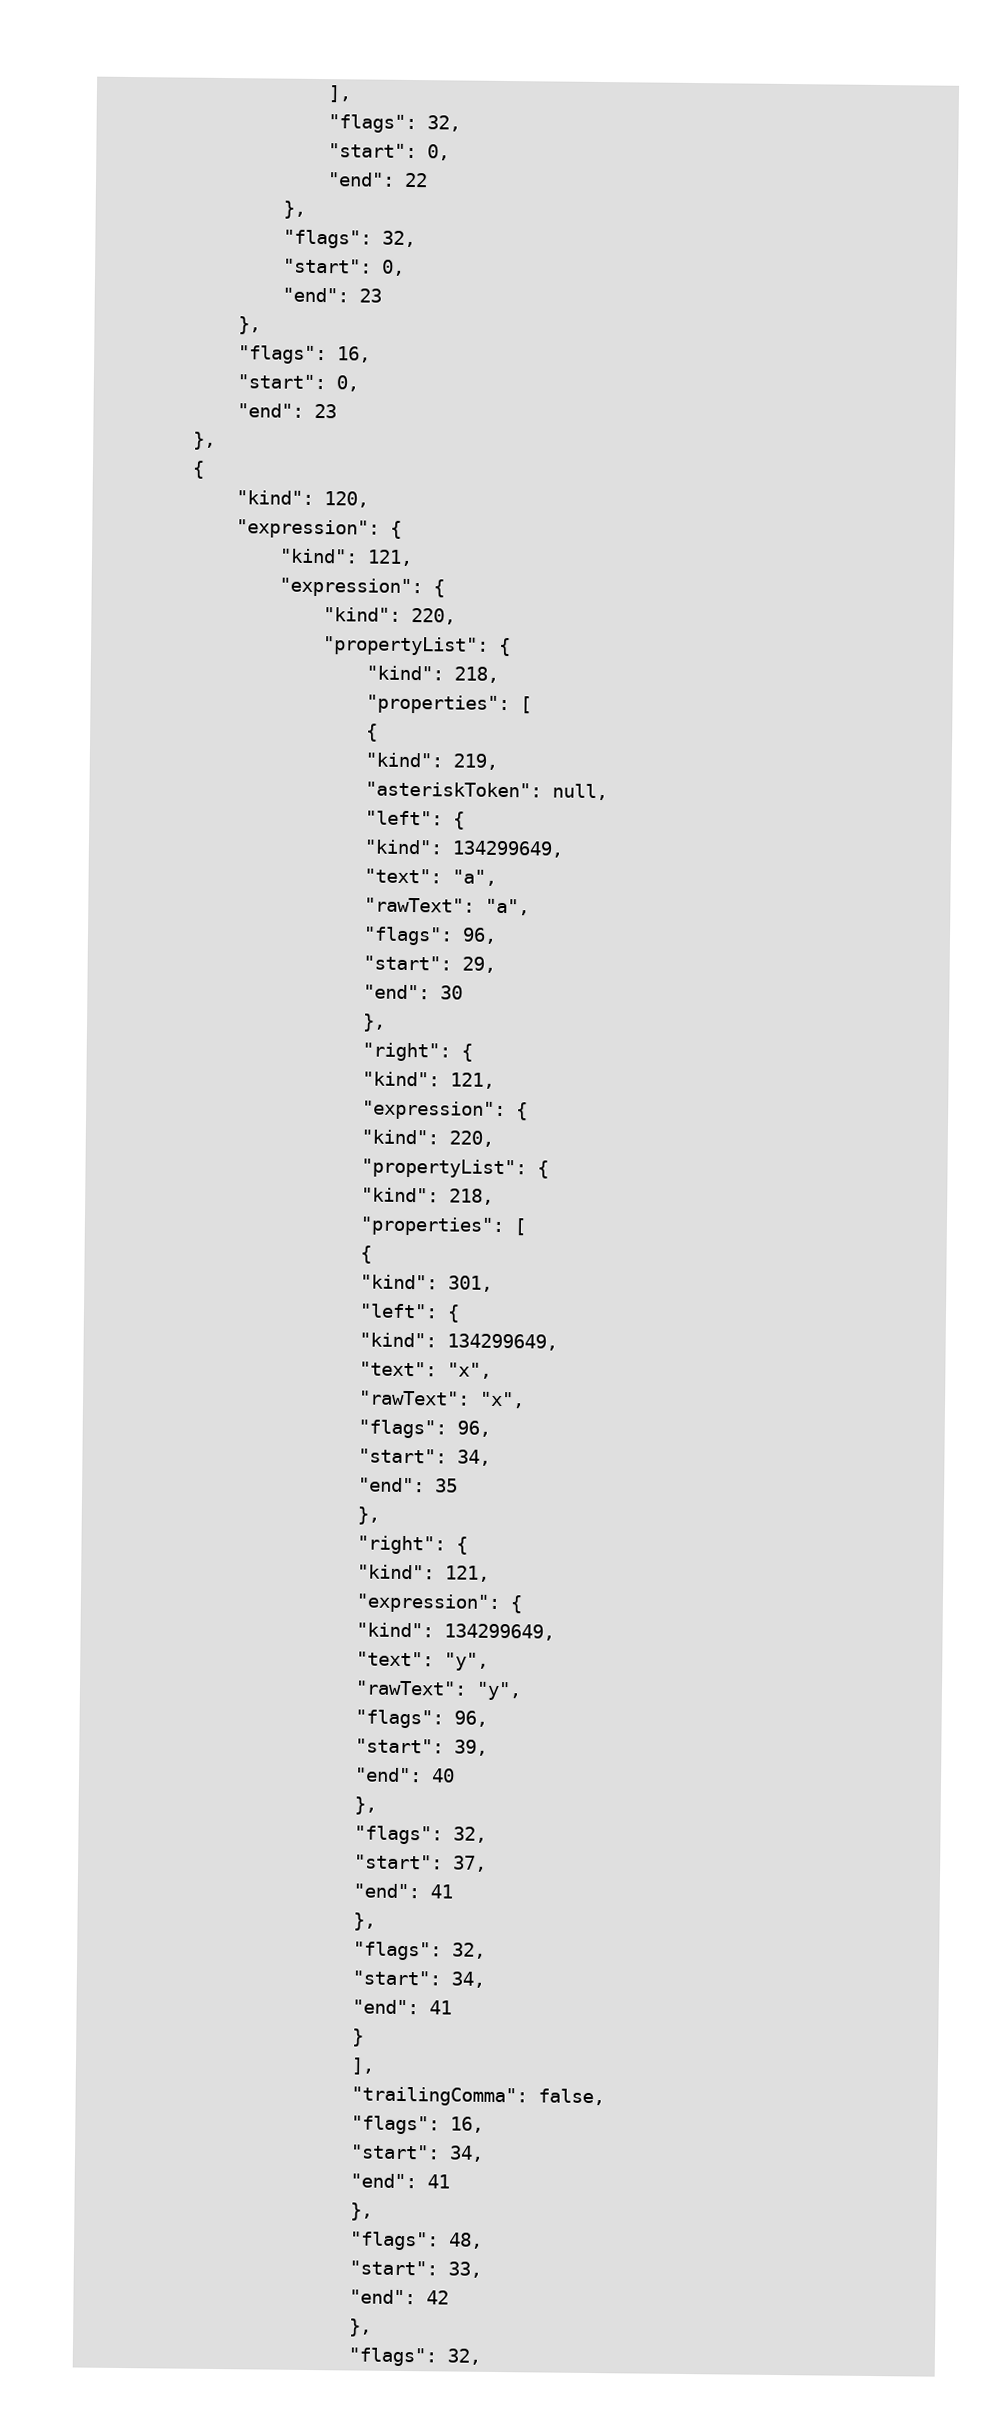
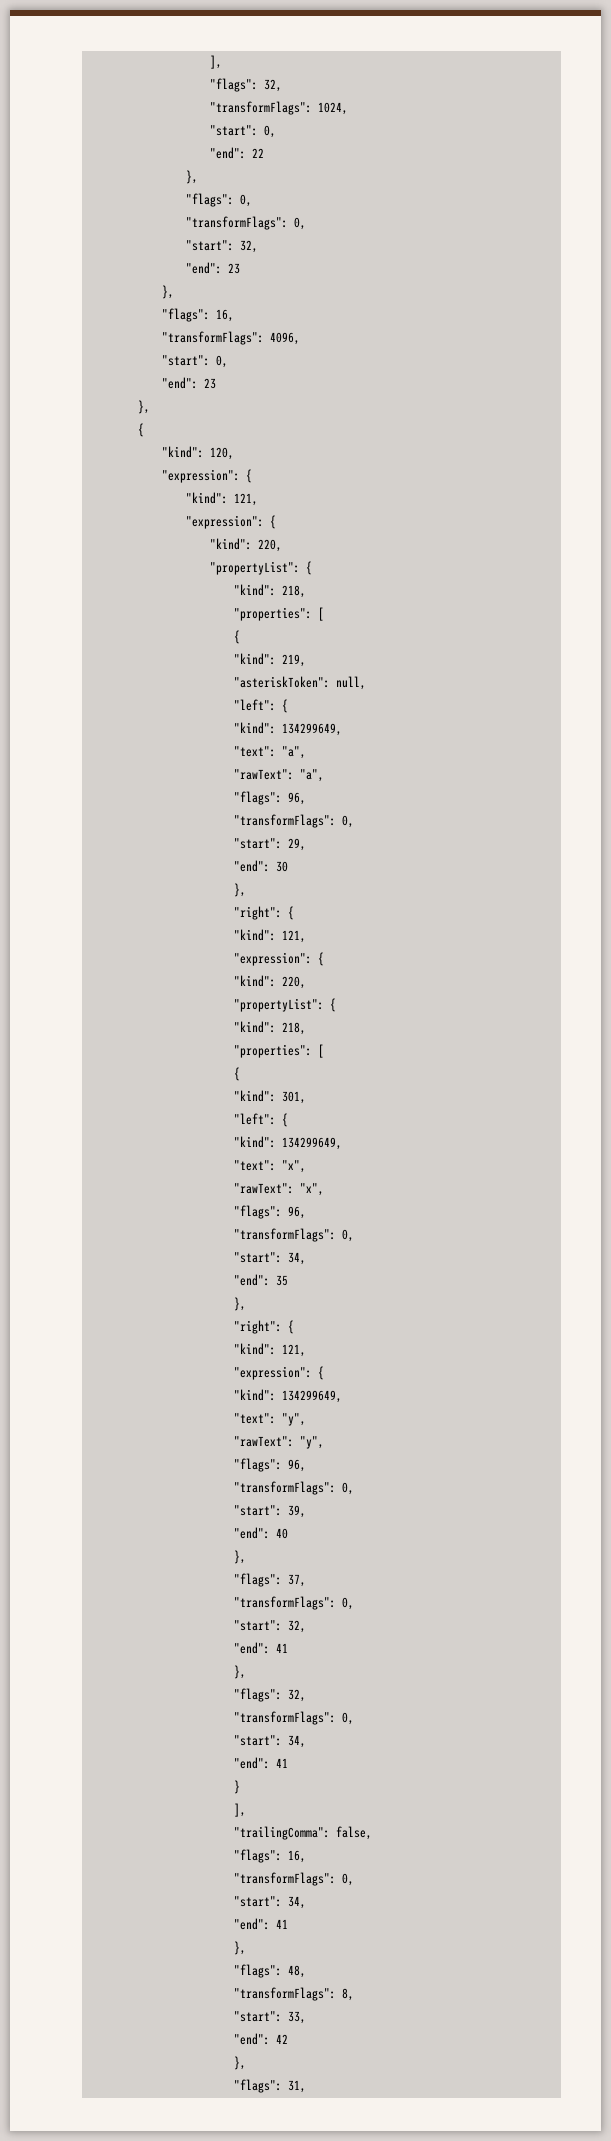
(462, 123) none -> [210,101,349,115] // "transformFlags": 1024,
[382,230,417,248] [283,258,406,276] 32, // "start": 0, -> [240,194,253,207] [186,216,307,230] [186,240,259,253] 0, // "transformFlags": 0, // "start": 32,
(372, 354) none -> [162,331,301,345] // "transformFlags": 4096,
(498, 935) none -> [234,814,355,828] // "transformFlags": 0,
(492, 1428) none -> [234,1228,355,1242] // "transformFlags": 0,
(489, 1718) none -> [234,1481,355,1495] // "transformFlags": 0,
[453,1826,488,1843] [354,1854,488,1872] 32, // "start": 37, -> [288,1574,307,1587] [234,1596,355,1610] [234,1620,307,1633] 37, // "transformFlags": 0, // "start": 32,
(487, 1950) none -> [234,1711,355,1725] // "transformFlags": 0,
(485, 2124) none -> [234,1872,355,1886] // "transformFlags": 0,
(484, 2240) none -> [234,1987,355,2001] // "transformFlags": 8,
[447,2348,482,2365] 32, -> [288,2080,307,2093] 31,

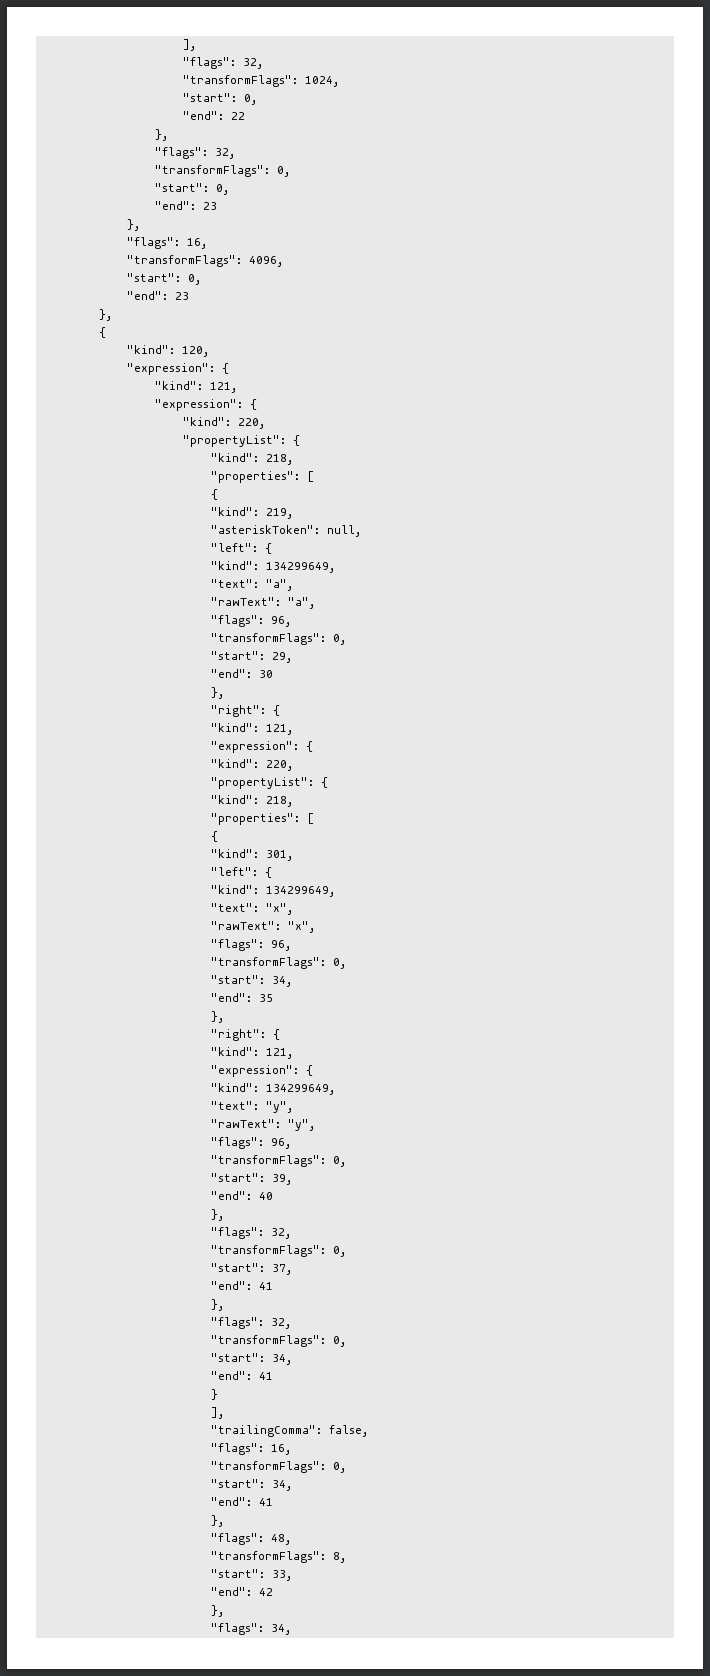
[240,194,253,207] [186,216,307,230] [186,240,259,253] 0, // "transformFlags": 0, // "start": 32, -> [214,148,235,159] [154,165,290,177] [154,183,229,195] 32, // "transformFlags": 0, // "start": 0,
[288,1574,307,1587] [234,1596,355,1610] [234,1620,307,1633] 37, // "transformFlags": 0, // "start": 32, -> [270,1228,291,1239] [210,1245,346,1257] [210,1263,292,1275] 32, // "transformFlags": 0, // "start": 37,
[288,2080,307,2093] 31, -> [270,1624,291,1635] 34,

